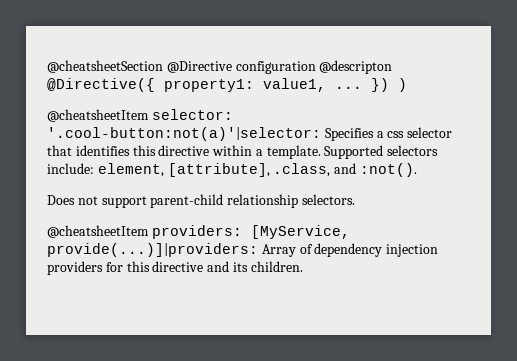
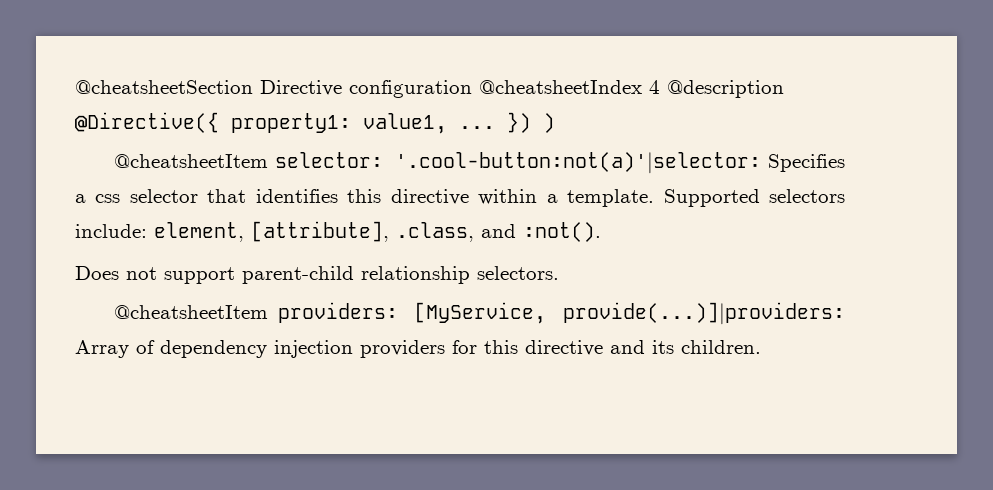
[166,60,393,74] @Directive configuration @descripton -> [260,80,784,98] Directive configuration @cheatsheetIndex 4 @description

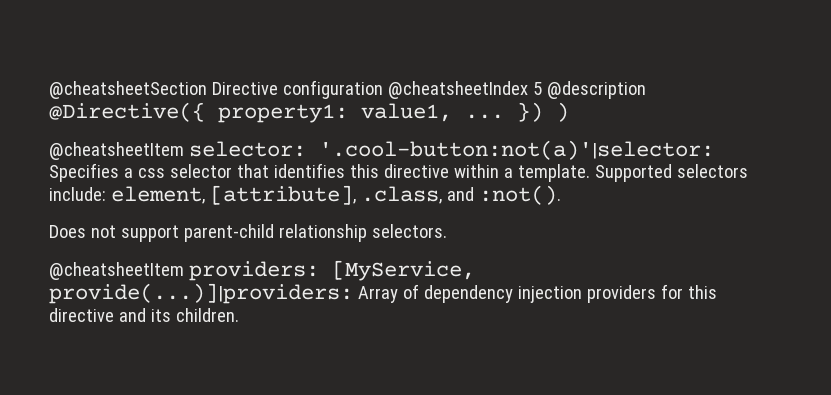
[649,80,660,94] 4 -> [532,82,542,95] 5

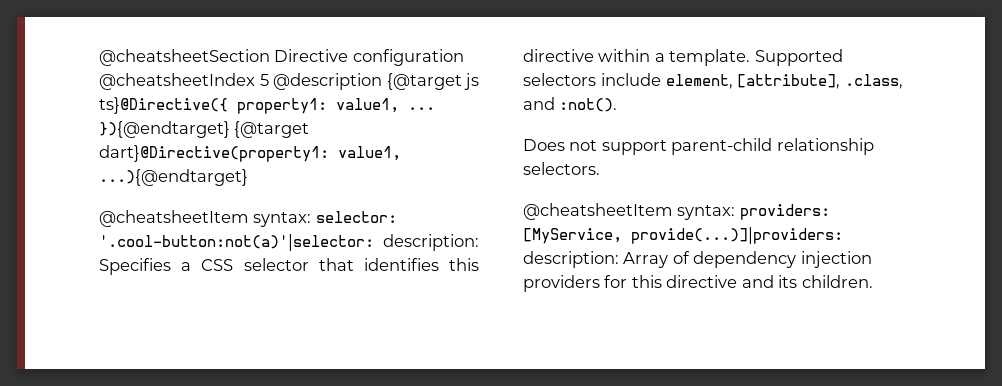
[49,102,569,123] [49,142,184,160] @Directive({ property1: value1, ... }) ) // @cheatsheetItem -> [386,73,479,90] [99,97,435,114] [99,121,310,138] [99,145,401,162] [99,169,248,186] [99,210,312,227] {@target js ts}@Directive({ property1: value1, ... }){@endtarget} {@target dart}@Directive(property1: value1, ...){@endtarget} // @cheatsheetItem syntax:
(714, 150) none -> [383,234,479,251] description:
[137,168,165,178] css -> [201,259,234,271] CSS
[49,187,106,201] include: -> [600,73,661,86] include
(184, 271) none -> [677,205,736,220] syntax:
(353, 293) none -> [523,251,619,268] description:

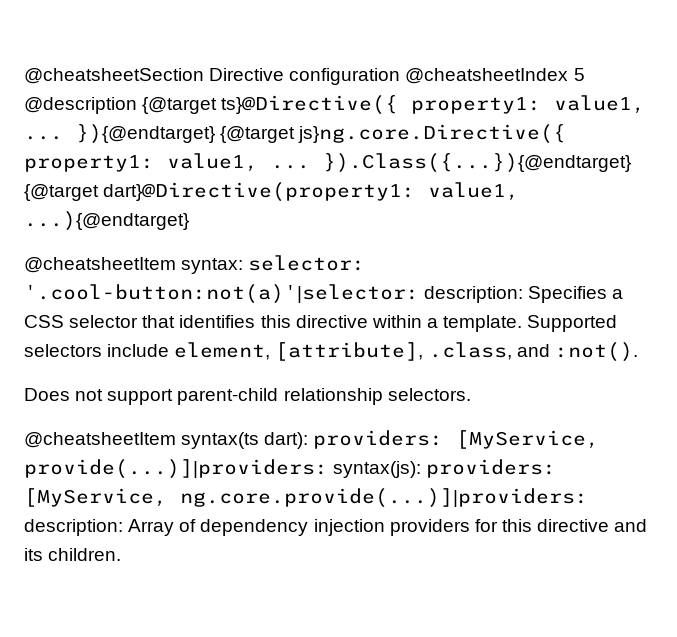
[464,73,479,90] js -> (218, 105) none
(310, 129) none -> [298,124,567,144] [24,153,631,173] [24,184,99,201] js}ng.core.Directive({ property1: value1, ... }).Class({...}){@endtarget} {@target
[677,205,736,220] syntax: -> [181,432,309,449] syntax(ts dart):
(843, 235) none -> [333,459,557,478] [24,488,588,508] syntax(js): providers: [MyService, ng.core.provide(...)]|providers:

